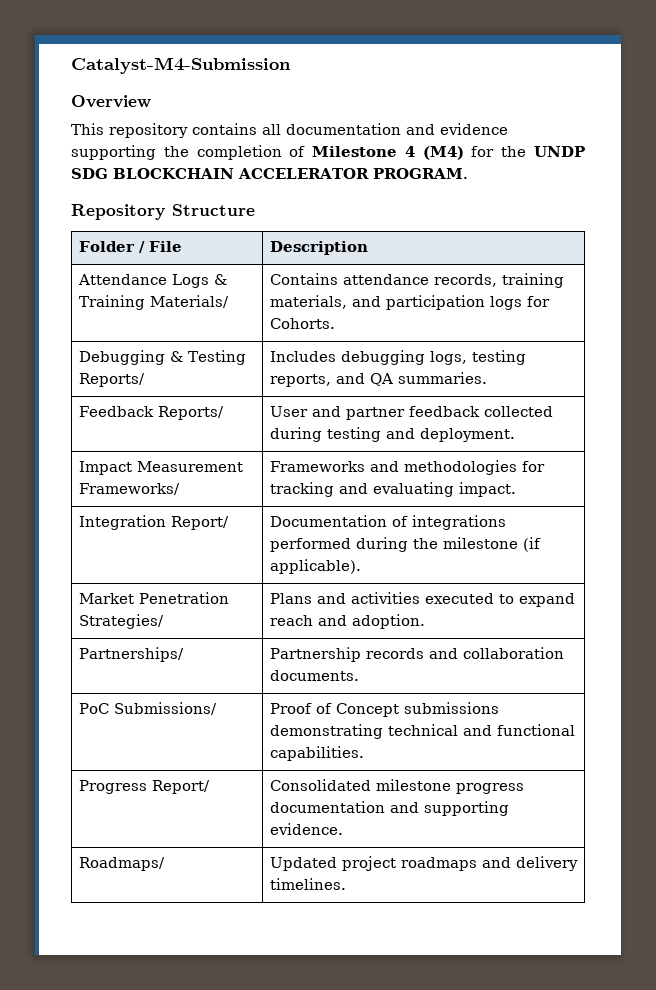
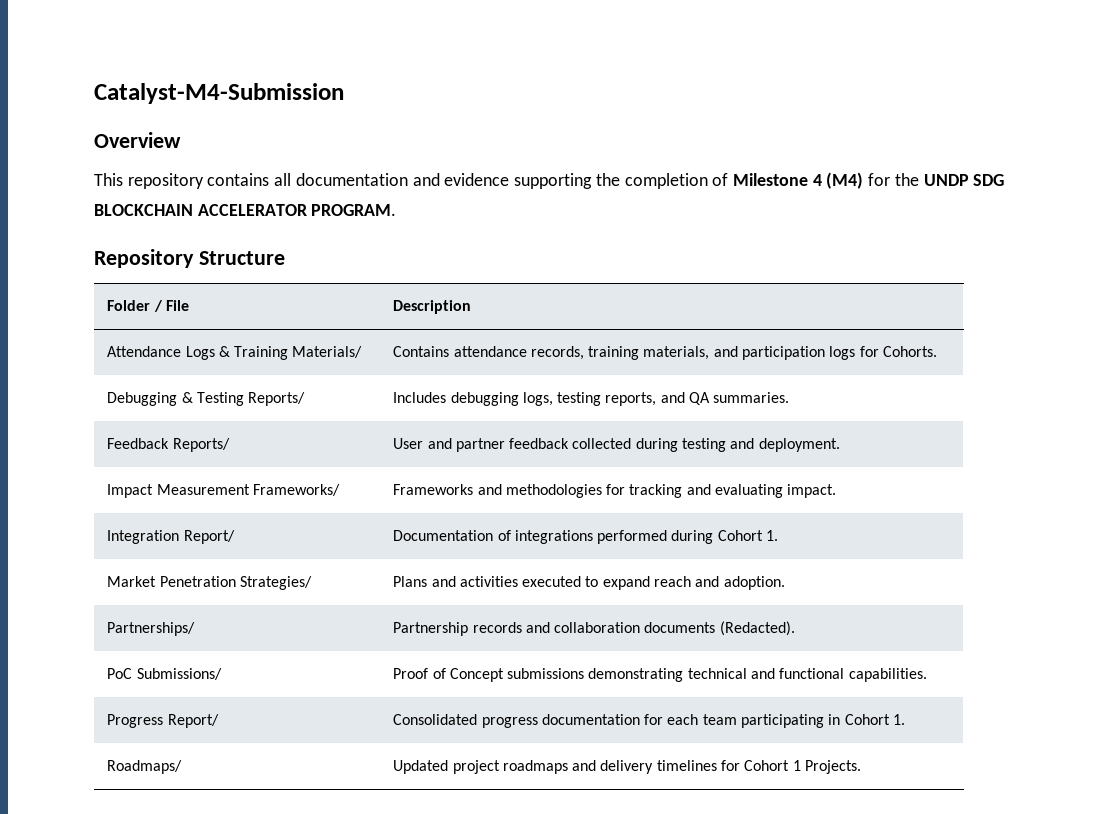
[412,537,541,552] [269,559,361,574] the milestone (if applicable). -> [717,530,779,541] Cohort 1.
[269,670,359,681] documents. -> [644,621,795,636] documents (Redacted).
[375,779,451,791] milestone -> (478, 719) none
[389,801,509,816] [269,823,343,835] and supporting evidence. -> [644,714,906,728] for each team participating in Cohort 1.
[269,878,346,890] timelines. -> [656,760,862,774] timelines for Cohort 1 Projects.

